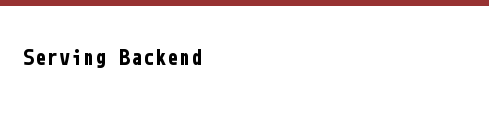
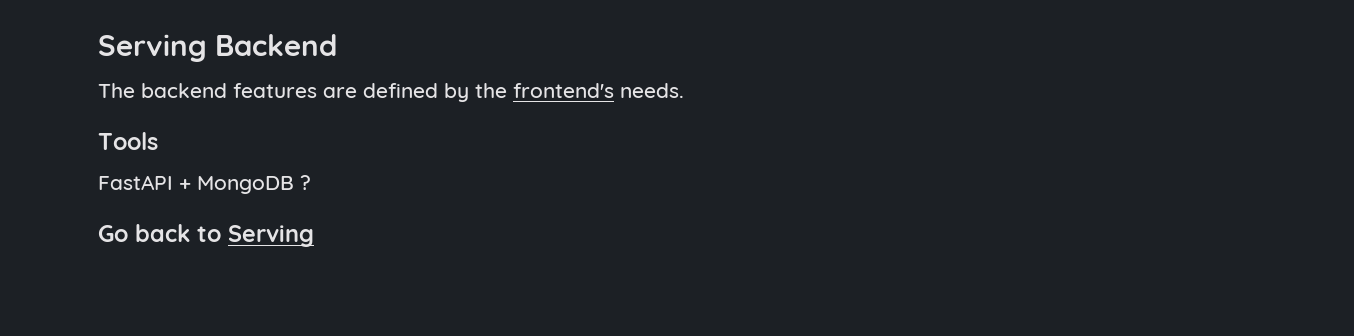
(202, 57) none -> [98,83,684,102] [98,132,158,150] [98,175,311,194] [98,224,314,247] // The backend features are defined by the frontend's needs. // Tools // FastAPI + MongoDB ? // Go back to Serving

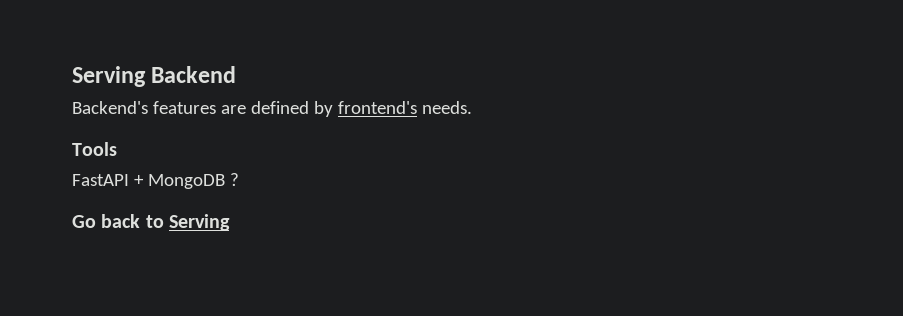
[98,83,227,98] The backend -> [72,101,148,114] Backend's
[475,83,507,98] the -> (333, 109) none

